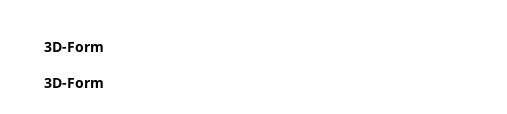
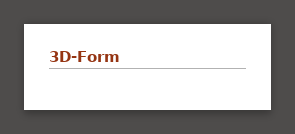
[44,42,104,52] [44,78,104,88] 3D-Form // 3D-Form -> [49,51,120,62] 3D-Form

